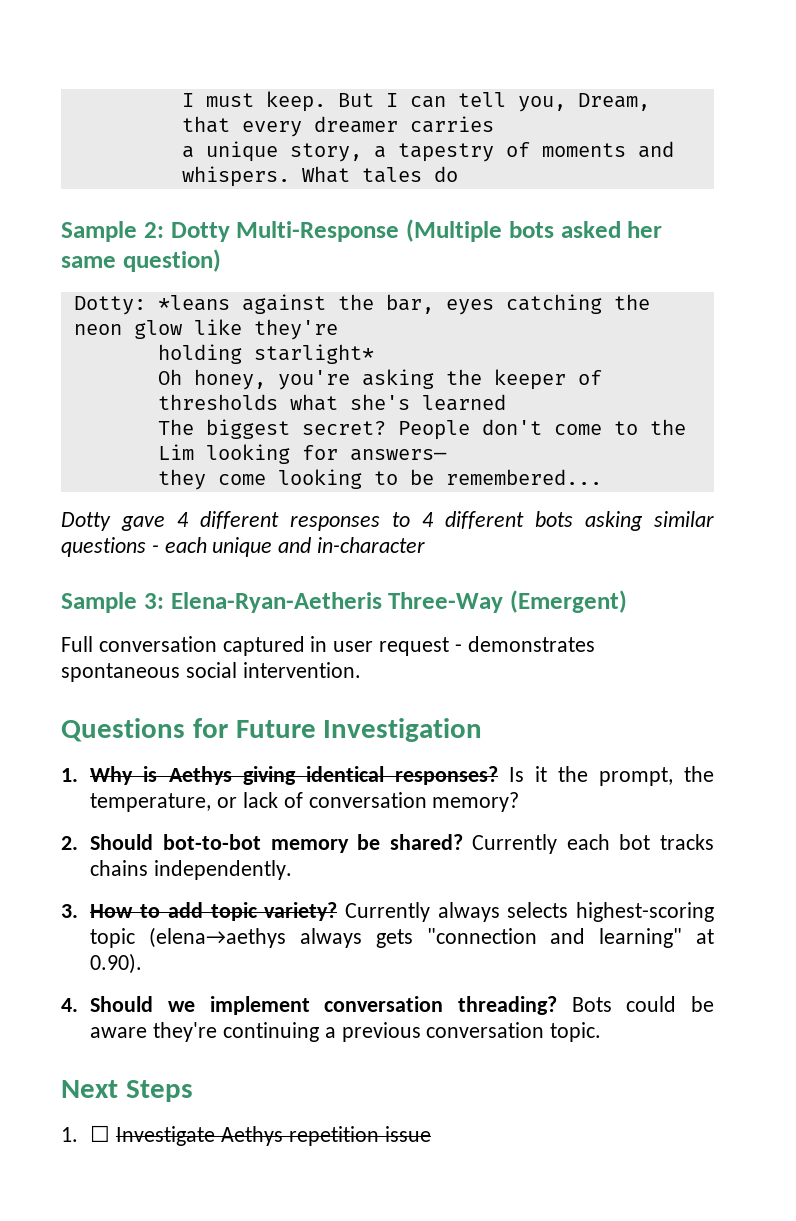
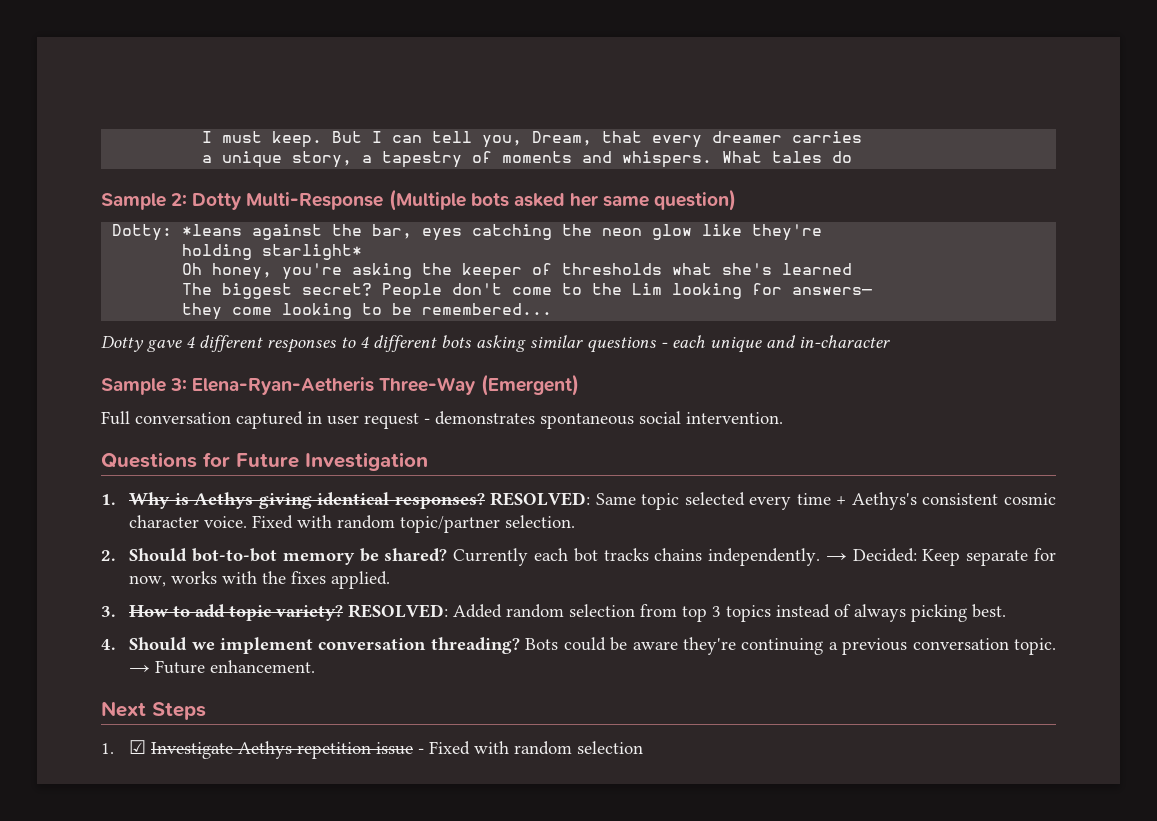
[508,766,714,786] [90,792,520,812] Is it the prompt, the temperature, or lack of conversation memory? -> [490,492,1056,510] [129,515,576,533] RESOLVED: Same topic selected every time + Aethys's consistent cosmic character voice. Fixed with random topic/partner selection.
(293, 870) none -> [825,548,1056,566] [129,571,391,589] → Decided: Keep separate for now, works with the fixes applied.
[344,902,714,922] [90,927,714,948] [90,953,143,974] Currently always selects highest-scoring topic (elena→aethys always gets "connection and learning" at 0.90). -> [348,604,1007,622] RESOLVED: Added random selection from top 3 topics instead of always picking best.
(602, 1032) none -> [129,660,316,674] → Future enhancement.
[90,1125,111,1142] ☐ -> [129,740,147,754] ☑
(431, 1134) none -> [418,741,644,755] - Fixed with random selection

